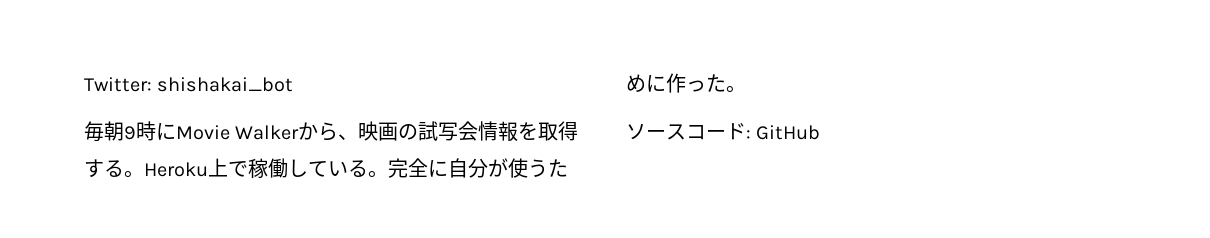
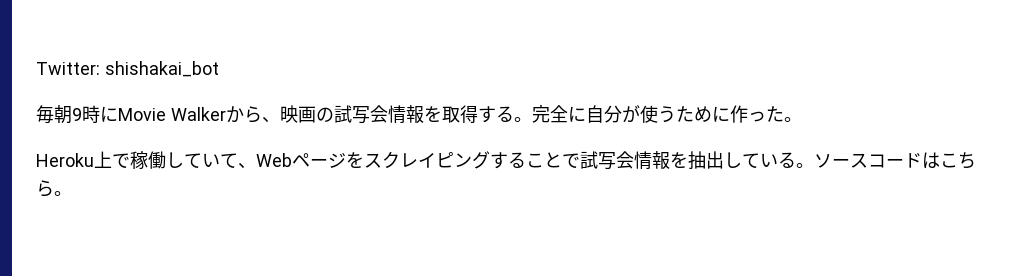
[144,158,388,179] Heroku上で稼働している。 -> (532, 119) none
(746, 89) none -> [36,151,814,170] Heroku上で稼働していて、Webページをスクレイピングすることで試写会情報を抽出している。
[746,125,821,140] : GitHub -> [922,152,976,169] [36,180,72,197] はこちら。

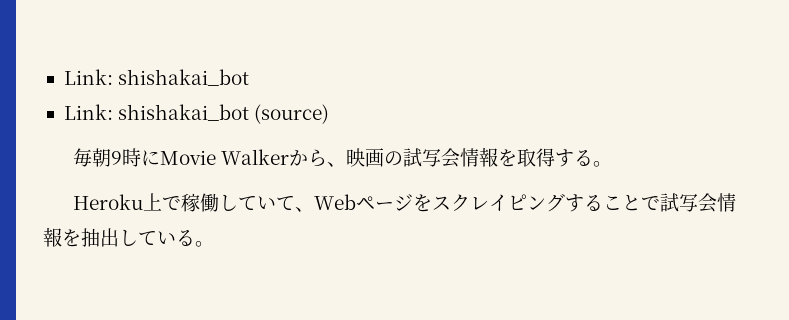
[36,61,219,77] Twitter: shishakai_bot -> [63,69,250,86] [63,104,330,124] Link: shishakai_bot // Link: shishakai_bot (source)
[531,105,802,123] 完全に自分が使うために作った。 -> (613, 164) none
[814,152,976,169] [36,180,72,197] ソースコードはこちら。 -> (214, 244) none

